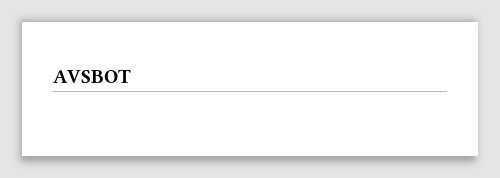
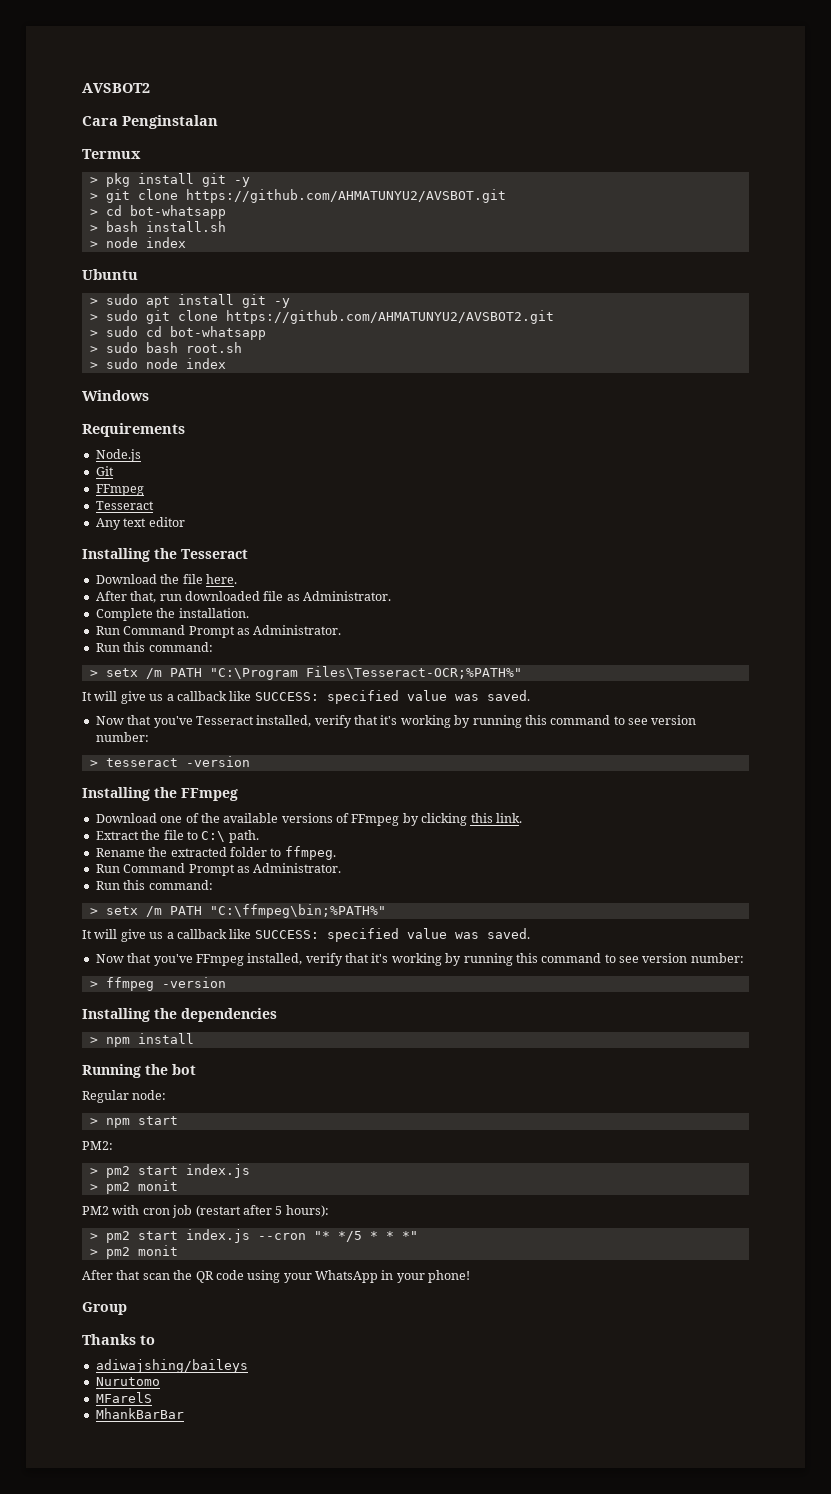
[53,69,131,83] AVSBOT -> [82,83,150,93] [82,115,218,129] [82,149,141,159] [89,173,250,187] [89,189,506,203] [89,205,226,219] [89,221,226,232] [89,237,186,248] [82,269,138,280] [89,294,290,308] [89,310,554,324] [89,326,266,340] [89,342,242,353] [89,358,226,369] [82,390,149,401] [82,423,185,437] [95,449,141,462] [95,466,114,476] [95,484,144,496] [95,501,154,510] [95,517,185,530] [82,548,248,562] [95,574,237,584] [95,591,391,603] [95,608,249,621] [95,625,342,638] [95,642,213,652] [89,666,522,680] [82,690,530,704] [95,715,697,728] [95,732,149,742] [89,756,250,767] [82,787,238,801] [95,813,522,826] [95,830,259,843] [95,846,336,860] [95,863,342,876] [95,880,213,890] [89,904,386,918] [82,928,530,942] [95,953,744,966] [89,977,226,991] [82,1008,277,1022] [89,1033,194,1047] [82,1064,196,1078] [82,1090,167,1103] [89,1116,178,1128] [82,1141,113,1150] [89,1164,250,1178] [89,1180,178,1194] [82,1205,329,1218] [89,1229,418,1243] [89,1245,178,1259] [82,1270,471,1283] [82,1302,127,1315] [82,1334,155,1345] [95,1359,248,1373] [95,1377,160,1386] [95,1392,152,1403] [95,1408,184,1419] AVSBOT2 // Cara Penginstalan // Termux // > pkg install git -y // > git clone https://github.com/AHMATUNYU2/AVSBOT.git // > cd bot-whatsapp // > bash install.sh // > node index // Ubuntu // > sudo apt install git -y // > sudo git clone https://github.com/AHMATUNYU2/AVSBOT2.git // > sudo cd bot-whatsapp // > sudo bash root.sh // > sudo node index // Windows // Requirements // Node.js // Git // FFmpeg // Tesseract // Any text editor // Installing the Tesseract // Download the file here. // After that, run downloaded file as Administrator. // Complete the installation. // Run Command Prompt as Administrator. // Run this command: // > setx /m PATH "C:\Program Files\Tesseract-OCR;%PATH%" // It will give us a callback like SUCCESS: specified value was saved. // Now that you've Tesseract installed, verify that it's working by running this command to see version number: // > tesseract -version // Installing the FFmpeg // Download one of the available versions of FFmpeg by clicking this link. // Extract the file to C:\ path. // Rename the extracted folder to ffmpeg. // Run Command Prompt as Administrator. // Run this command: // > setx /m PATH "C:\ffmpeg\bin;%PATH%" // It will give us a callback like SUCCESS: specified value was saved. // Now that you've FFmpeg installed, verify that it's working by running this command to see version number: // > ffmpeg -version // Installing the dependencies // > npm install // Running the bot // Regular node: // > npm start // PM2: // > pm2 start index.js // > pm2 monit // PM2 with cron job (restart after 5 hours): // > pm2 start index.js --cron "* */5 * * *" // > pm2 monit // After that scan the QR code using your WhatsApp in your phone! // Group // Thanks to // adiwajshing/baileys // Nurutomo // MFarelS // MhankBarBar

